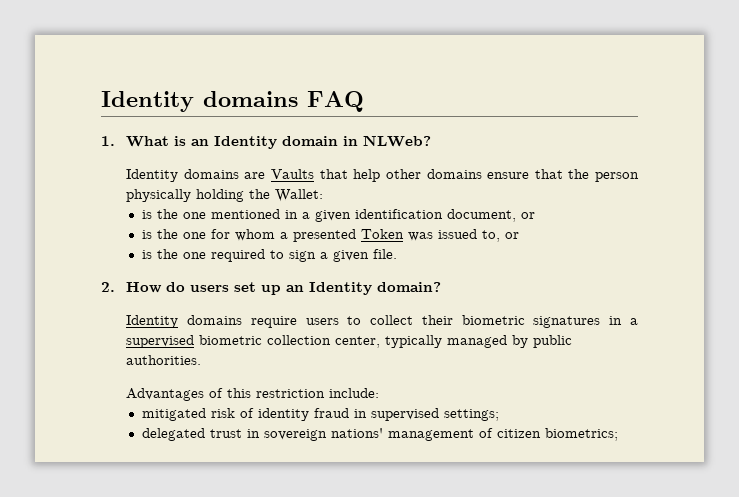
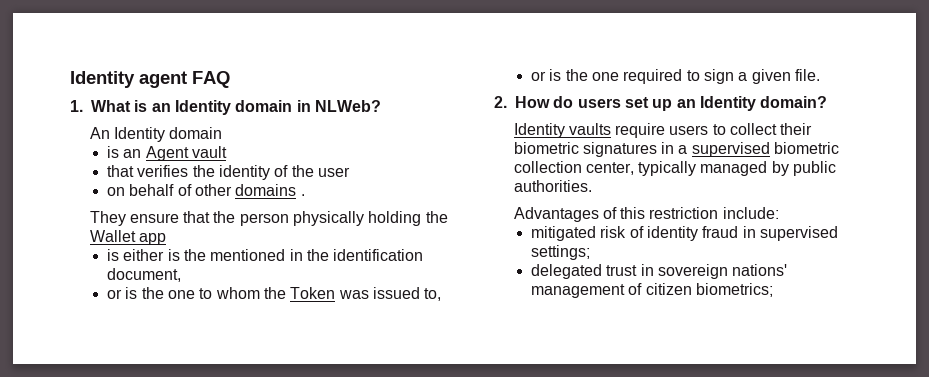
[101,91,298,112] Identity domains -> [70,71,187,88] Identity agent
[126,169,482,182] Identity domains are Vaults that help other domains -> [89,127,223,142] [107,146,228,161] [107,165,351,180] [107,184,305,196] [89,211,126,226] An Identity domain // is an Agent vault // that verifies the identity of the user // on behalf of other domains . // They
[275,189,324,202] [142,209,536,222] [142,229,357,242] Wallet: // is the one mentioned in a given identification document, or // is the one for whom a presented -> [89,230,166,245] [107,249,424,261] [107,268,182,282] [107,287,287,299] Wallet app // is either is the mentioned in the identification document, // or is the one to whom the
[505,232,520,239] or // -> [531,71,547,81] // or
[186,315,242,325] domains -> [568,123,611,135] vaults

